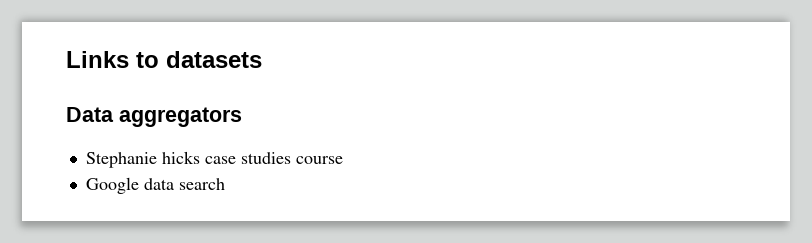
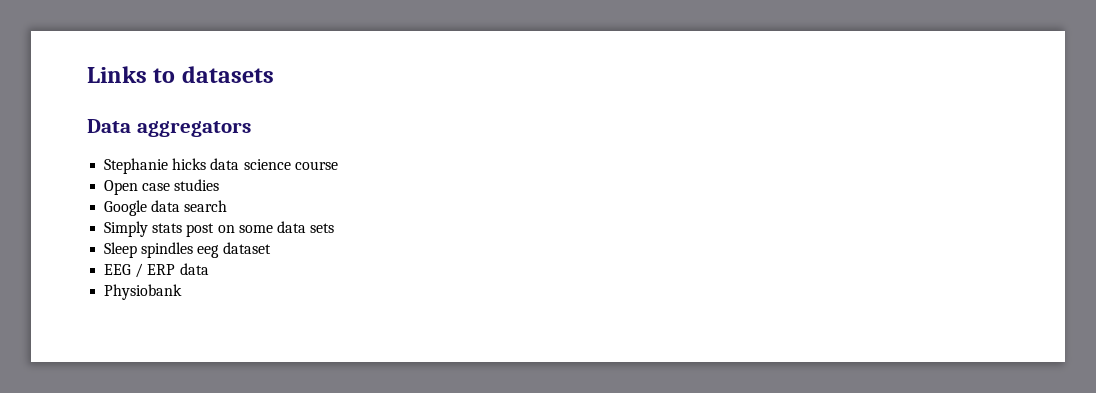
(200, 157) none -> [210,158,338,170] [104,180,139,195] data science course // Open
[295,156,343,164] course -> (220, 185) none
(225, 184) none -> [104,221,335,237] [104,242,271,258] [104,263,209,278] [104,284,183,300] // Simply stats post on some data sets // Sleep spindles eeg dataset // EEG / ERP data // Physiobank

